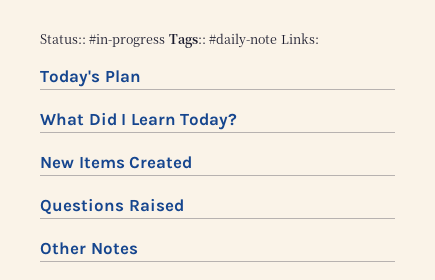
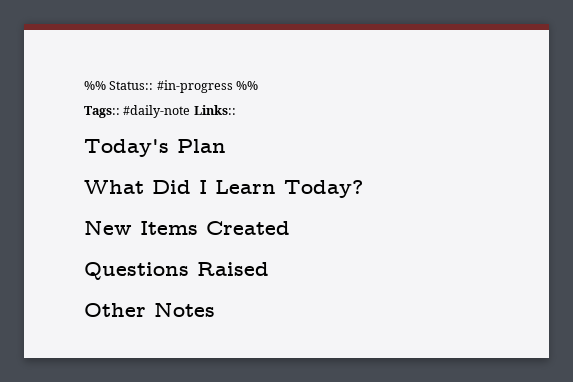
(40, 39) none -> [84,81,106,90] %%
(166, 40) none -> [236,81,259,90] %% //
[280,33,319,44] Links: -> [193,105,236,115] Links::

